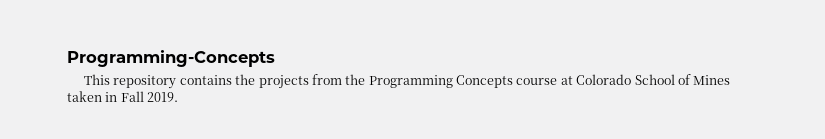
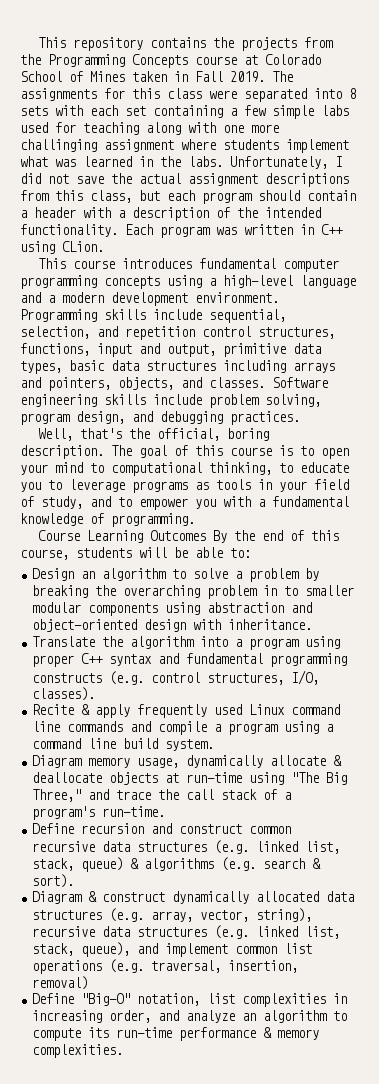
[67,50,275,67] Programming-Concepts // -> (37, 42) none
(179, 97) none -> [272,71,293,82] [20,88,356,102] [20,105,349,119] [20,122,279,135] [20,139,349,153] [20,156,342,169] [20,173,349,187] [20,190,356,204] [20,207,321,221] [20,224,343,238] [20,241,104,254] [37,258,339,272] [20,275,356,289] [20,292,279,306] [20,309,286,323] [20,326,335,340] [20,343,321,357] [20,360,335,374] [20,377,328,391] [20,394,321,408] [20,411,300,425] [37,428,269,441] [20,445,349,459] [20,462,349,476] [20,479,349,493] [20,496,349,510] [20,513,195,527] [37,530,339,543] [20,547,251,560] [32,568,320,582] [32,585,355,599] [32,602,313,616] [32,619,313,632] [32,636,341,650] [32,653,348,667] [32,670,320,685] [32,687,96,701] [32,704,341,718] [32,721,334,735] [32,738,215,751] [32,755,343,768] [32,772,348,785] [32,789,292,802] [32,806,166,820] [32,823,292,834] [32,840,341,854] [32,857,322,872] [32,874,75,888] [32,891,355,904] [32,908,313,922] [32,925,341,939] [32,942,313,957] [32,959,299,974] [32,976,89,990] [32,993,348,1007] [32,1010,348,1023] [32,1027,320,1041] [32,1044,124,1058] The assignments for this class were separated into 8 sets with each set containing a few simple labs used for teaching along with one more challinging assignment where students implement what was learned in the labs. Unfortunately, I did not save the actual assignment descriptions from this class, but each program should contain a header with a description of the intended functionality. Each program was written in C++ using CLion. // This course introduces fundamental computer programming concepts using a high-level language and a modern development environment. Programming skills include sequential, selection, and repetition control structures, functions, input and output, primitive data types, basic data structures including arrays and pointers, objects, and classes. Software engineering skills include problem solving, program design, and debugging practices. // Well, that's the official, boring description. The goal of this course is to open your mind to computational thinking, to educate you to leverage programs as tools in your field of study, and to empower you with a fundamental knowledge of programming. // Course Learning Outcomes By the end of this course, students will be able to: // Design an algorithm to solve a problem by breaking the overarching problem in to smaller modular components using abstraction and object-oriented design with inheritance. // Translate the algorithm into a program using proper C++ syntax and fundamental programming constructs (e.g. control structures, I/O, classes). // Recite & apply frequently used Linux command line commands and compile a program using a command line build system. // Diagram memory usage, dynamically allocate & deallocate objects at run-time using "The Big Three," and trace the call stack of a program's run-time. // Define recursion and construct common recursive data structures (e.g. linked list, stack, queue) & algorithms (e.g. search & sort). // Diagram & construct dynamically allocated data structures (e.g. array, vector, string), recursive data structures (e.g. linked list, stack, queue), and implement common list operations (e.g. traversal, insertion, removal) // Define "Big-O" notation, list complexities in increasing order, and analyze an algorithm to compute its run-time performance & memory complexities.

